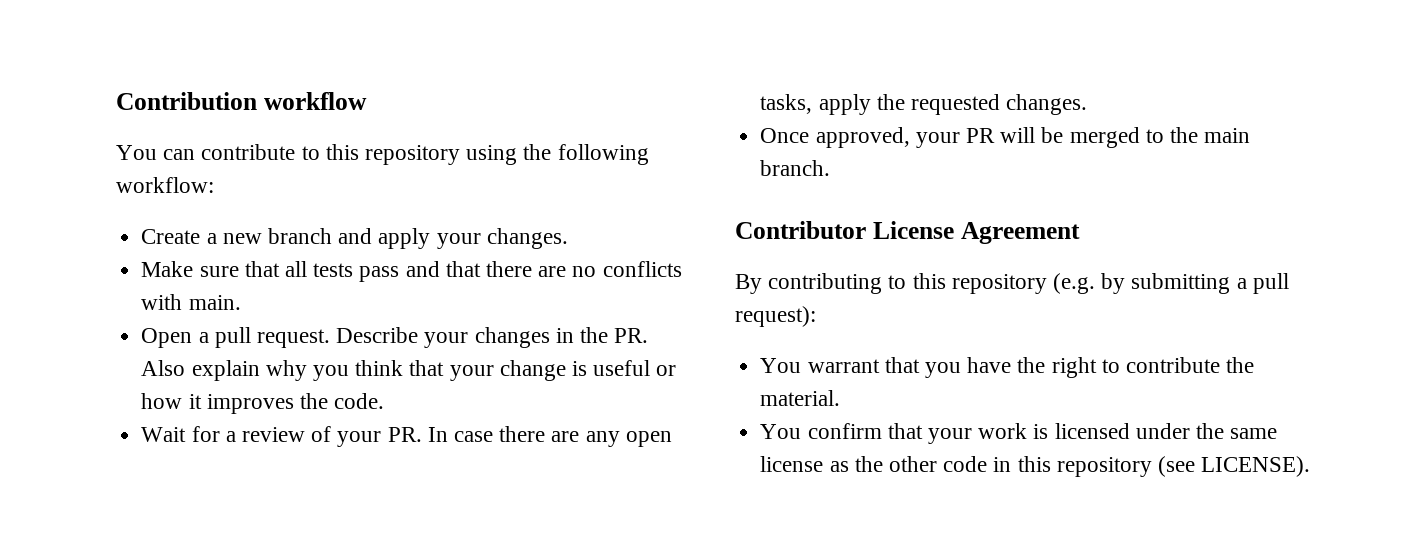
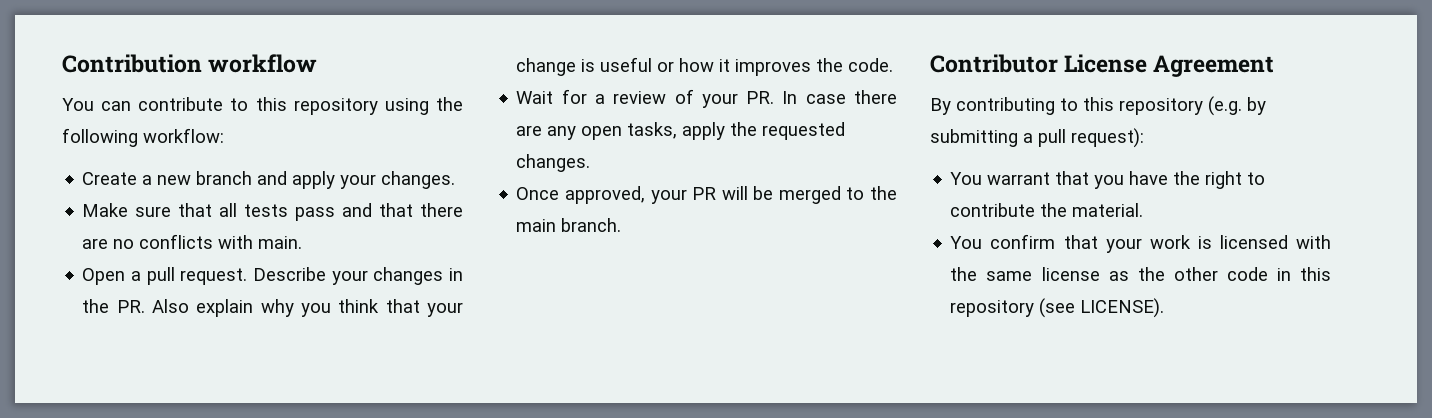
[1135,423,1190,439] under -> [1296,235,1331,249] with

